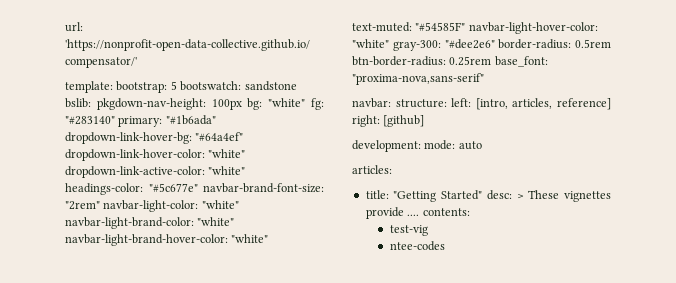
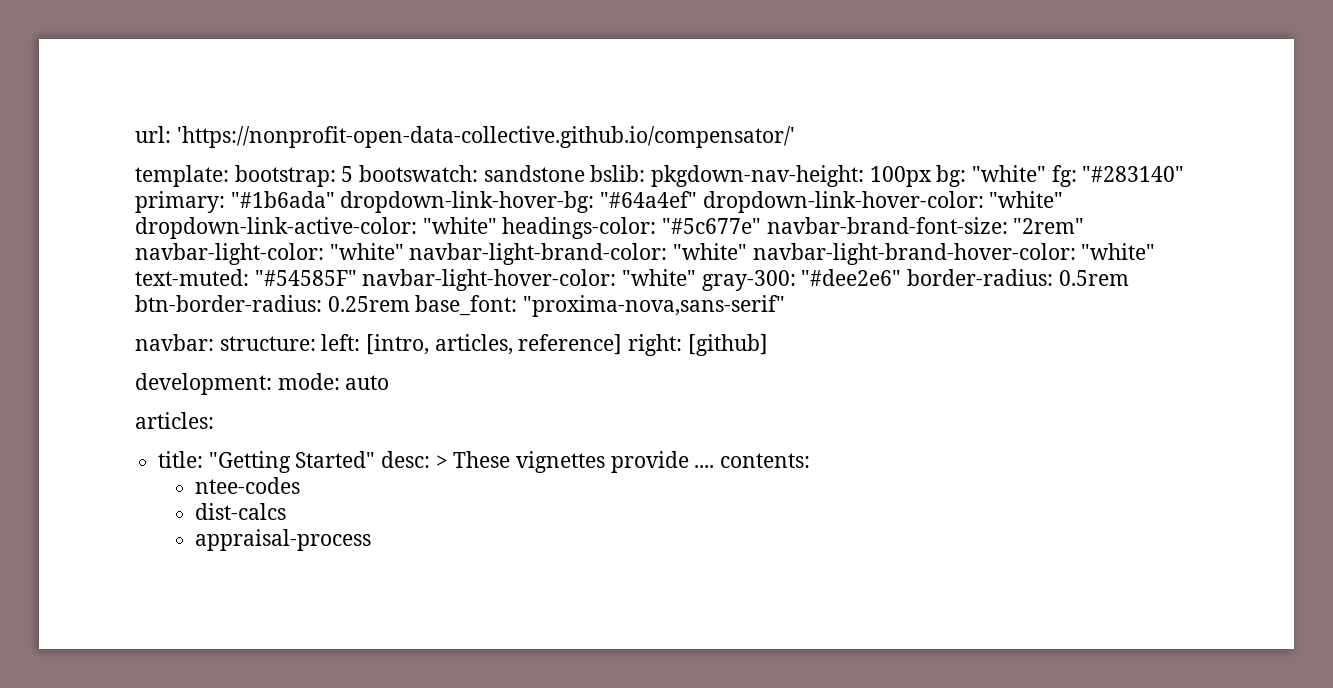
[389,225,428,236] [389,241,445,251] test-vig // ntee-codes -> [194,477,300,494] [194,503,286,520] [194,529,371,551] ntee-codes // dist-calcs // appraisal-process

